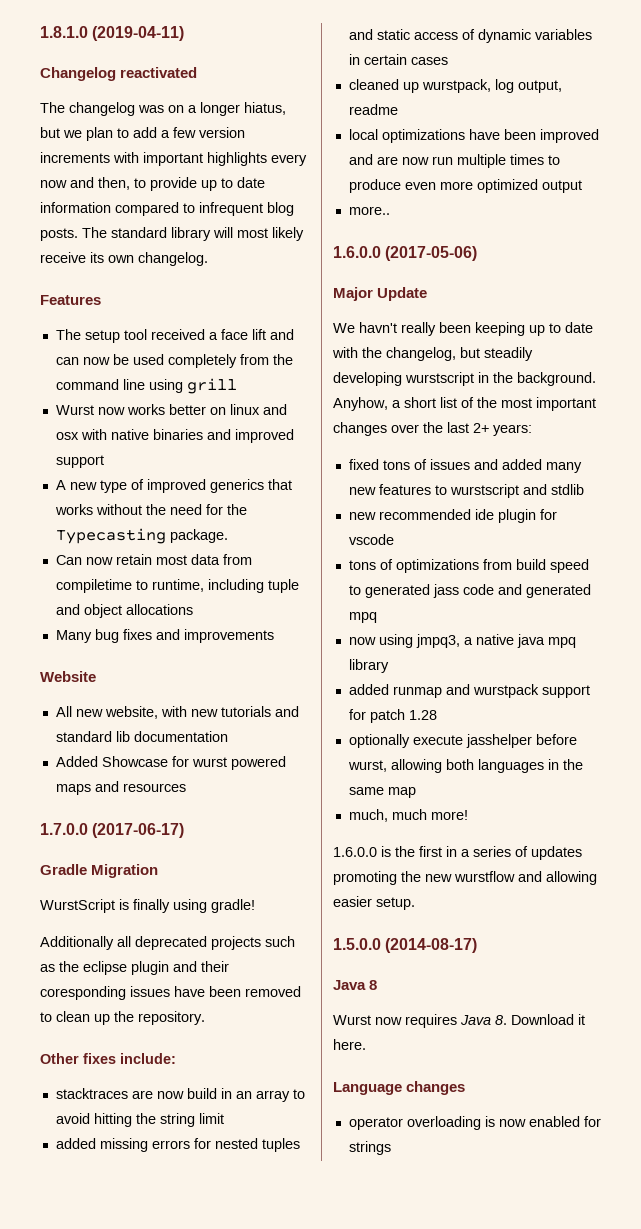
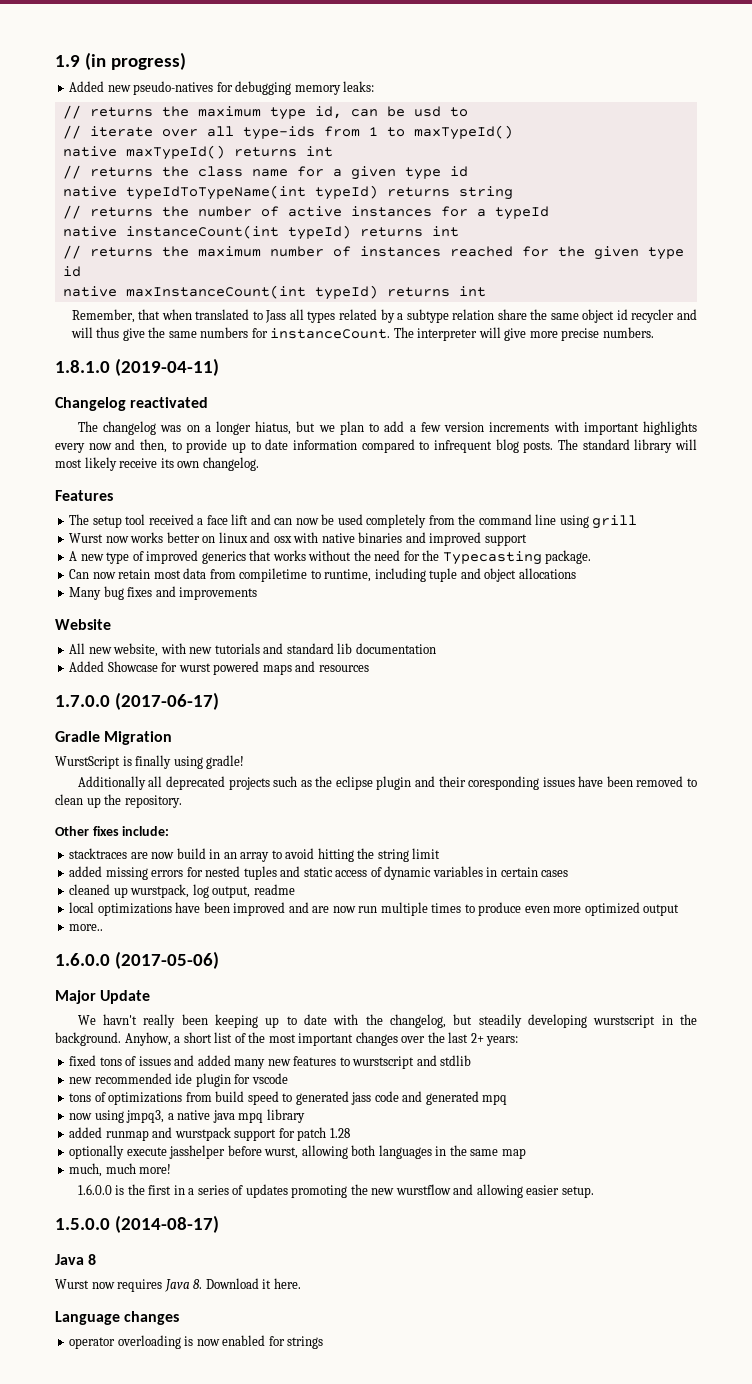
(40, 32) none -> [55,52,186,70] [69,81,375,95] [62,105,468,120] [62,125,513,140] [62,145,333,160] [62,165,468,180] [62,185,513,200] [62,205,549,220] [62,225,459,240] [62,245,684,260] [62,266,81,277] [62,285,486,300] [71,309,697,323] [70,327,654,341] 1.9 (in progress) // Added new pseudo-natives for debugging memory leaks: // // returns the maximum type id, can be usd to // // iterate over all type-ids from 1 to maxTypeId() // native maxTypeId() returns int // // returns the class name for a given type id // native typeIdToTypeName(int typeId) returns string // // returns the number of active instances for a typeId // native instanceCount(int typeId) returns int // // returns the maximum number of instances reached for the given type id // native maxInstanceCount(int typeId) returns int // Remember, that when translated to Jass all types related by a subtype relation share the same object id recycler and will thus give the same numbers for instanceCount. The interpreter will give more precise numbers. //

